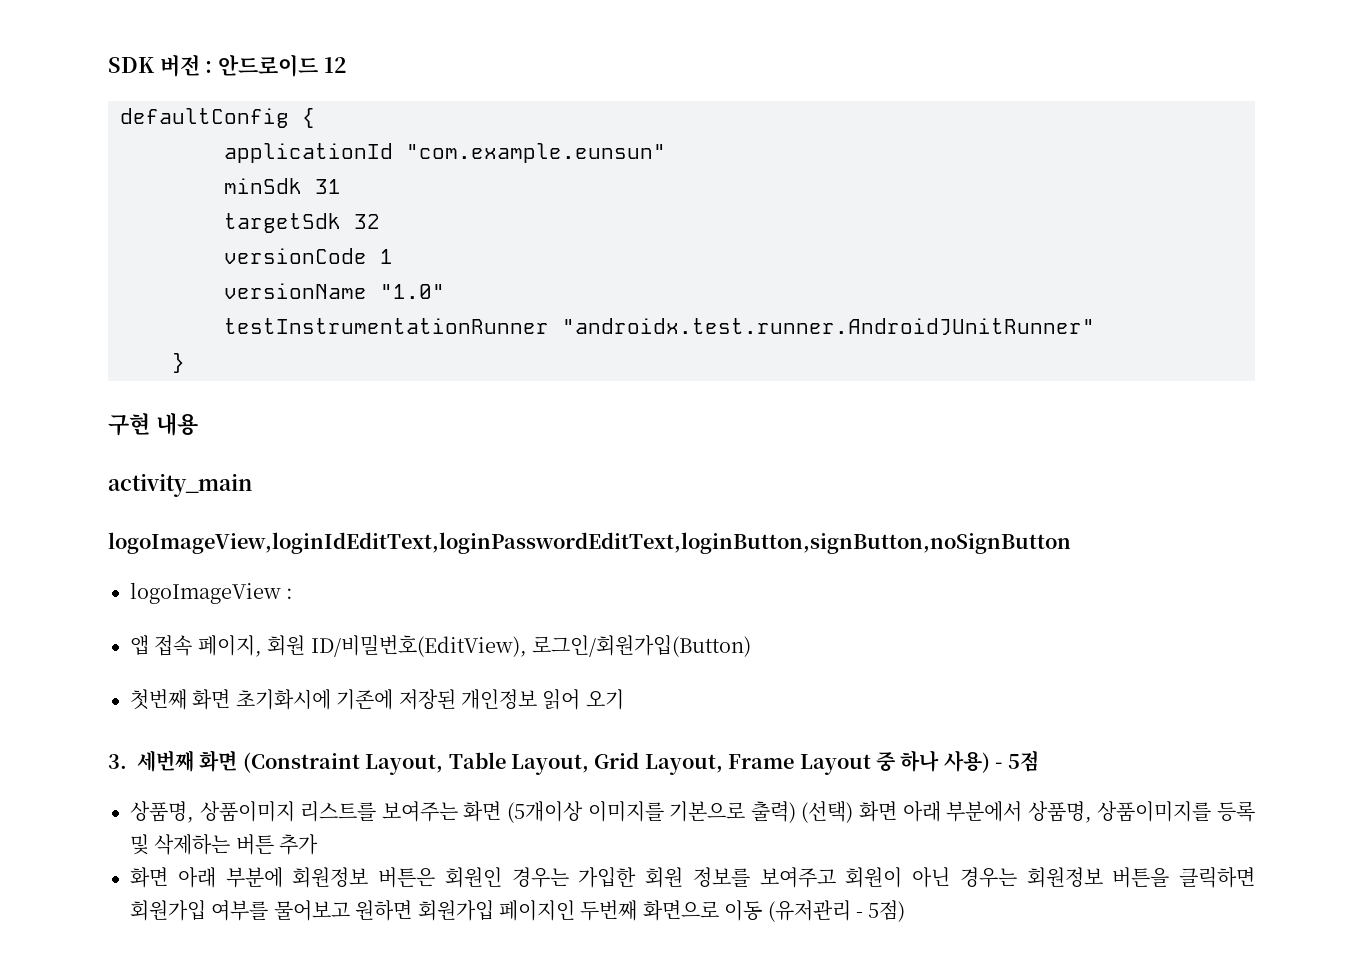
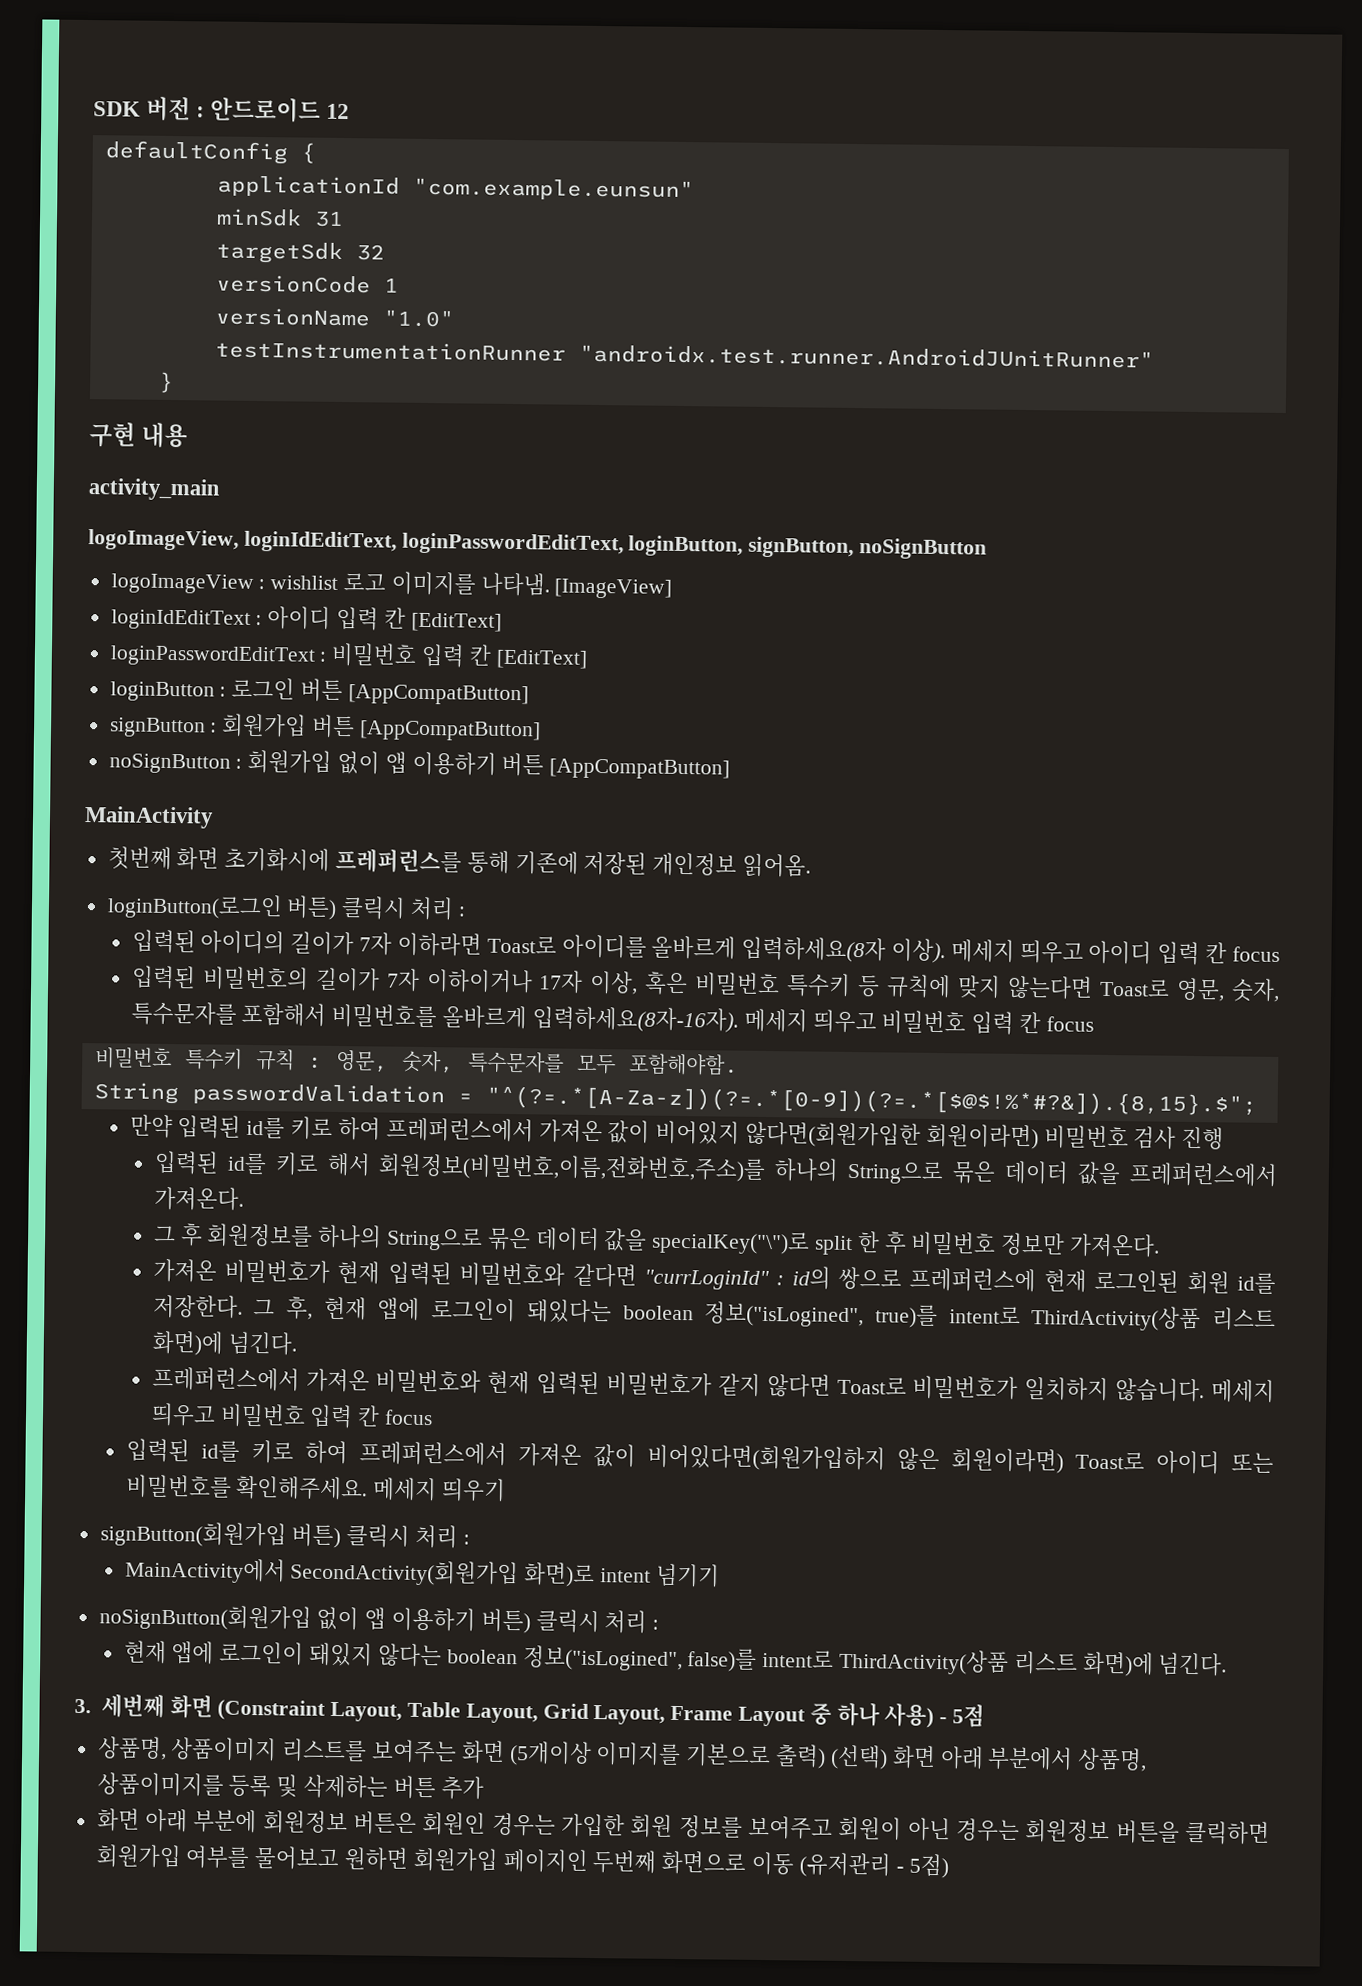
[108,532,1071,554] [130,582,294,604] [130,635,751,657] logoImageView,loginIdEditText,loginPasswordEditText,loginButton,signButton,noSignButton // logoImageView : // 앱 접속 페이지, 회원 ID/비밀번호(EditView), 로그인/회원가입(Button) -> [88,529,988,560] [110,571,673,599] [110,606,502,632] [109,642,587,669] [109,677,529,706] [108,713,541,742] [108,749,731,780] [84,806,214,829] logoImageView, loginIdEditText, loginPasswordEditText, loginButton, signButton, noSignButton // logoImageView : wishlist 로고 이미지를 나타냄. [ImageView] // loginIdEditText : 아이디 입력 칸 [EditText] // loginPasswordEditText : 비밀번호 입력 칸 [EditText] // loginButton : 로그인 버튼 [AppCompatButton] // signButton : 회원가입 버튼 [AppCompatButton] // noSignButton : 회원가입 없이 앱 이용하기 버튼 [AppCompatButton] // MainActivity
(331, 699) none -> [335,847,510,874] 프레퍼런스를 통해
[542,689,624,710] 읽어 오기 -> [742,853,812,878] [106,893,465,921] [131,929,1280,966] [131,965,1280,1002] [130,1001,1094,1035] [94,1047,739,1076] [93,1082,1257,1117] [129,1114,1225,1150] [153,1150,1279,1187] [153,1186,244,1211] [153,1223,1160,1258] [152,1258,1276,1295] [152,1294,1276,1332] [151,1330,298,1356] [151,1366,1275,1403] [150,1402,433,1429] [125,1438,1274,1475] [125,1474,507,1502] [99,1521,470,1549] [124,1557,720,1588] [98,1604,660,1634] [123,1640,1228,1677] 읽어옴. // loginButton(로그인 버튼) 클릭시 처리 : // 입력된 아이디의 길이가 7자 이하라면 Toast로 아이디를 올바르게 입력하세요(8자 이상). 메세지 띄우고 아이디 입력 칸 focus // 입력된 비밀번호의 길이가 7자 이하이거나 17자 이상, 혹은 비밀번호 특수키 등 규칙에 맞지 않는다면 Toast로 영문, 숫자, 특수문자를 포함해서 비밀번호를 올바르게 입력하세요(8자-16자). 메세지 띄우고 비밀번호 입력 칸 focus // 비밀번호 특수키 규칙 : 영문, 숫자, 특수문자를 모두 포함해야함. // String passwordValidation = "^(?=.*[A-Za-z])(?=.*[0-9])(?=.*[$@$!%*#?&]).{8,15}.$"; // 만약 입력된 id를 키로 하여 프레퍼런스에서 가져온 값이 비어있지 않다면(회원가입한 회원이라면) 비밀번호 검사 진행 // 입력된 id를 키로 해서 회원정보(비밀번호,이름,전화번호,주소)를 하나의 String으로 묶은 데이터 값을 프레퍼런스에서 가져온다. // 그 후 회원정보를 하나의 String으로 묶은 데이터 값을 specialKey("\")로 split 한 후 비밀번호 정보만 가져온다. // 가져온 비밀번호가 현재 입력된 비밀번호와 같다면 "currLoginId" : id의 쌍으로 프레퍼런스에 현재 로그인된 회원 id를 저장한다. 그 후, 현재 앱에 로그인이 돼있다는 boolean 정보("isLogined", true)를 intent로 ThirdActivity(상품 리스트 화면)에 넘긴다. // 프레퍼런스에서 가져온 비밀번호와 현재 입력된 비밀번호가 같지 않다면 Toast로 비밀번호가 일치하지 않습니다. 메세지 띄우고 비밀번호 입력 칸 focus // 입력된 id를 키로 하여 프레퍼런스에서 가져온 값이 비어있다면(회원가입하지 않은 회원이라면) Toast로 아이디 또는 비밀번호를 확인해주세요. 메세지 띄우기 // signButton(회원가입 버튼) 클릭시 처리 : // MainActivity에서 SecondActivity(회원가입 화면)로 intent 넘기기 // noSignButton(회원가입 없이 앱 이용하기 버튼) 클릭시 처리 : // 현재 앱에 로그인이 돼있지 않다는 boolean 정보("isLogined", false)를 intent로 ThirdActivity(상품 리스트 화면)에 넘긴다.

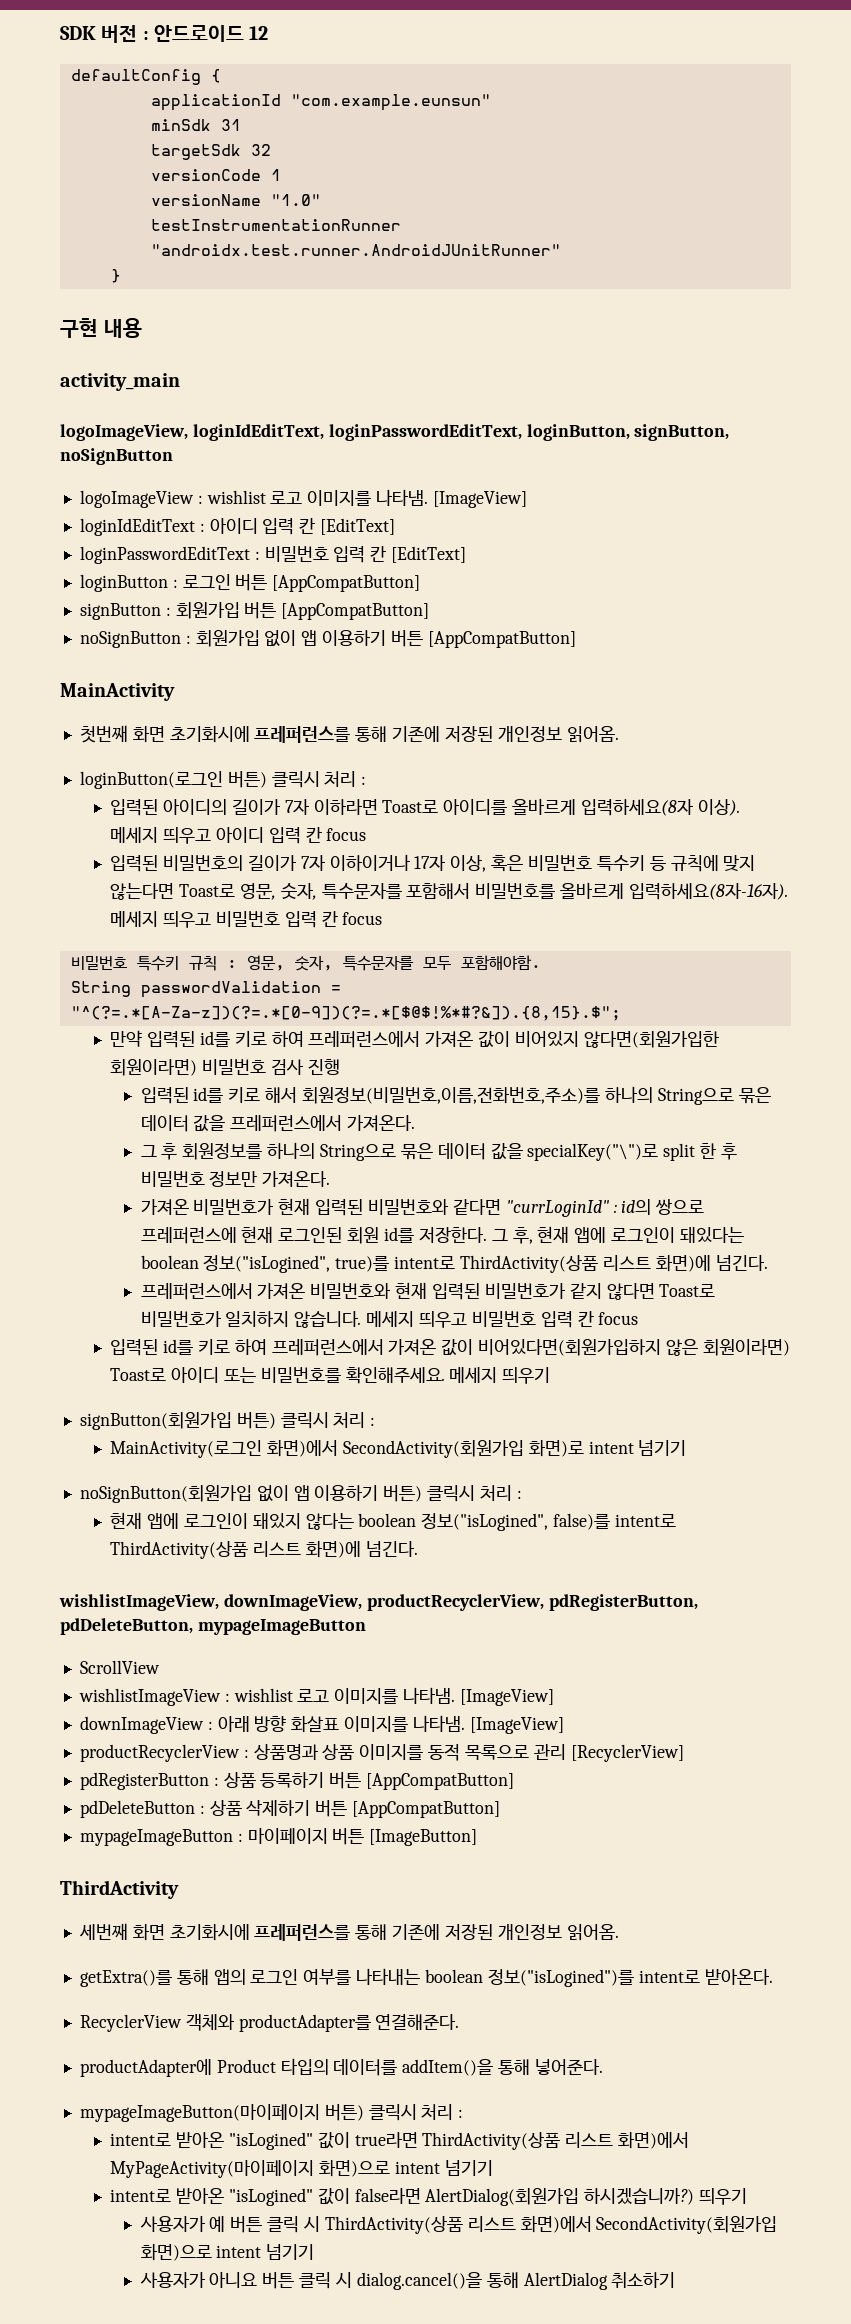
[124,1557,286,1584] MainActivity에서 -> [110,1439,339,1458] MainActivity(로그인 화면)에서
[74,1694,986,1729] [97,1736,1148,1772] [96,1772,484,1800] [96,1808,1270,1845] [95,1844,949,1879] 3. 세번째 화면 (Constraint Layout, Table Layout, Grid Layout, Frame Layout 중 하나 사용) - 5점 // 상품명, 상품이미지 리스트를 보여주는 화면 (5개이상 이미지를 기본으로 출력) (선택) 화면 아래 부분에서 상품명, 상품이미지를 등록 및 삭제하는 버튼 추가 // 화면 아래 부분에 회원정보 버튼은 회원인 경우는 가입한 회원 정보를 보여주고 회원이 아닌 경우는 회원정보 버튼을 클릭하면 회원가입 여부를 물어보고 원하면 회원가입 페이지인 두번째 화면으로 이동 (유저관리 - 5점) -> [59,1594,698,1611] [60,1618,366,1635] [79,1660,160,1674] [78,1687,554,1706] [79,1715,564,1734] [79,1744,684,1762] [79,1772,515,1790] [79,1800,501,1818] [79,1828,478,1846] [60,1880,179,1899] [78,1923,619,1941] [79,1968,773,1987] [79,2014,460,2032] [79,2058,603,2077] [79,2104,464,2122] [110,2131,690,2150] [110,2159,493,2178] [110,2188,748,2206] [139,2215,778,2234] [140,2243,315,2261] [139,2272,676,2290] wishlistImageView, downImageView, productRecyclerView, pdRegisterButton, pdDeleteButton, mypageImageButton // ScrollView // wishlistImageView : wishlist 로고 이미지를 나타냄. [ImageView] // downImageView : 아래 방향 화살표 이미지를 나타냄. [ImageView] // productRecyclerView : 상품명과 상품 이미지를 동적 목록으로 관리 [RecyclerView] // pdRegisterButton : 상품 등록하기 버튼 [AppCompatButton] // pdDeleteButton : 상품 삭제하기 버튼 [AppCompatButton] // mypageImageButton : 마이페이지 버튼 [ImageButton] // ThirdActivity // 세번째 화면 초기화시에 프레퍼런스를 통해 기존에 저장된 개인정보 읽어옴. // getExtra()를 통해 앱의 로그인 여부를 나타내는 boolean 정보("isLogined")를 intent로 받아온다. // RecyclerView 객체와 productAdapter를 연결해준다. // productAdapter에 Product 타입의 데이터를 addItem()을 통해 넣어준다. // mypageImageButton(마이페이지 버튼) 클릭시 처리 : // intent로 받아온 "isLogined" 값이 true라면 ThirdActivity(상품 리스트 화면)에서 MyPageActivity(마이페이지 화면)으로 intent 넘기기 // intent로 받아온 "isLogined" 값이 false라면 AlertDialog(회원가입 하시겠습니까?) 띄우기 // 사용자가 예 버튼 클릭 시 ThirdActivity(상품 리스트 화면)에서 SecondActivity(회원가입 화면)으로 intent 넘기기 // 사용자가 아니요 버튼 클릭 시 dialog.cancel()을 통해 AlertDialog 취소하기

